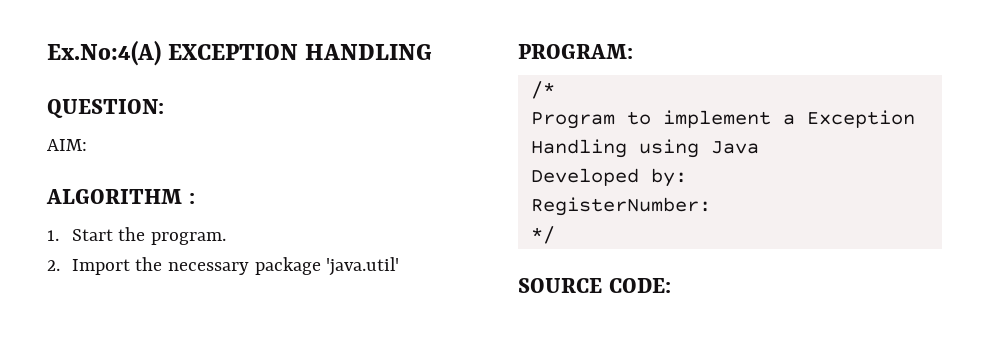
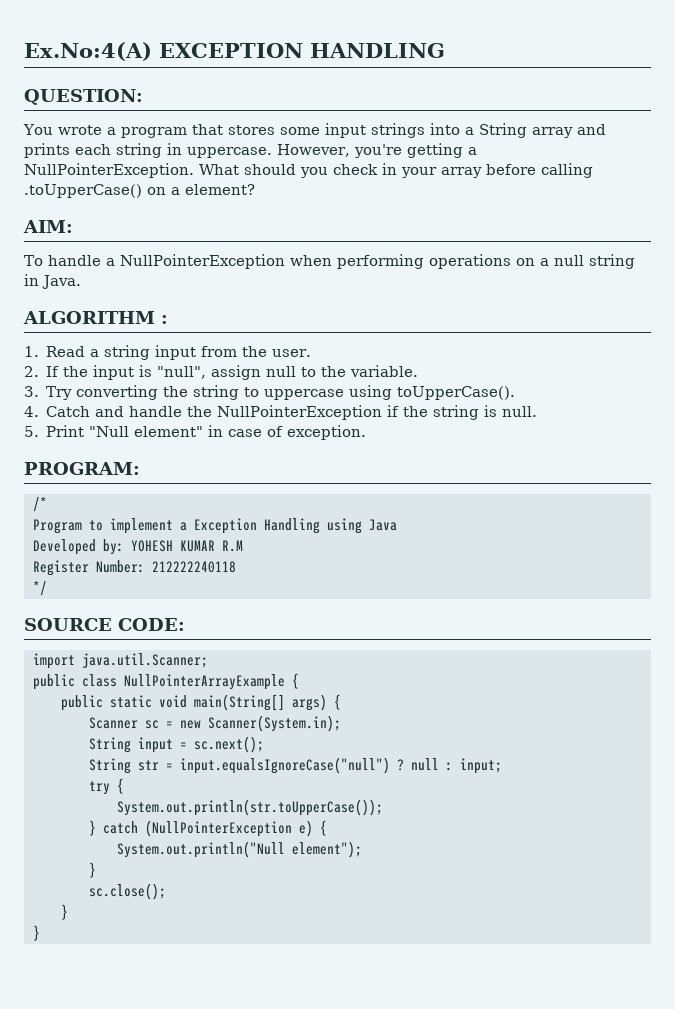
[47,139,87,151] [46,189,195,204] [47,227,227,245] [47,257,400,276] AIM: // ALGORITHM : // 1. Start the program. // 2. Import the necessary package 'java.util' -> [23,123,606,138] [24,143,477,158] [24,163,593,178] [24,184,255,198] [23,220,73,233] [24,254,635,269] [24,274,81,289] [23,311,168,324] [24,345,312,360] [24,365,419,380] [24,385,516,400] [24,405,538,420] [24,425,367,440] You wrote a program that stores some input strings into a String array and prints each string in uppercase. However, you're getting a NullPointerException. What should you check in your array before calling .toUpperCase() on a element? // AIM: // To handle a NullPointerException when performing operations on a null string in Java. // ALGORITHM : // 1. Read a string input from the user. // 2. If the input is "null", assign null to the variable. // 3. Try converting the string to uppercase using toUpperCase(). // 4. Catch and handle the NullPointerException if the string is null. // 5. Print "Null element" in case of exception.
[530,197,711,216] [530,226,555,244] [518,278,671,293] // RegisterNumber: // */ // SOURCE CODE: -> [130,540,243,552] [32,560,236,576] [32,581,47,596] [24,618,185,631] [32,653,208,669] [32,673,299,690] [60,694,341,711] [88,715,341,732] [88,736,264,753] [88,757,502,774] [88,778,124,795] [116,799,383,816] [88,820,327,837] [116,841,362,858] [88,862,96,878] [88,883,166,900] [60,904,68,920] [32,925,40,941] YOHESH KUMAR R.M // Register Number: 212222240118 // */ // SOURCE CODE: // import java.util.Scanner; // public class NullPointerArrayExample { // public static void main(String[] args) { // Scanner sc = new Scanner(System.in); // String input = sc.next(); // String str = input.equalsIgnoreCase("null") ? null : input; // try { // System.out.println(str.toUpperCase()); // } catch (NullPointerException e) { // System.out.println("Null element"); // } // sc.close(); // } // }

